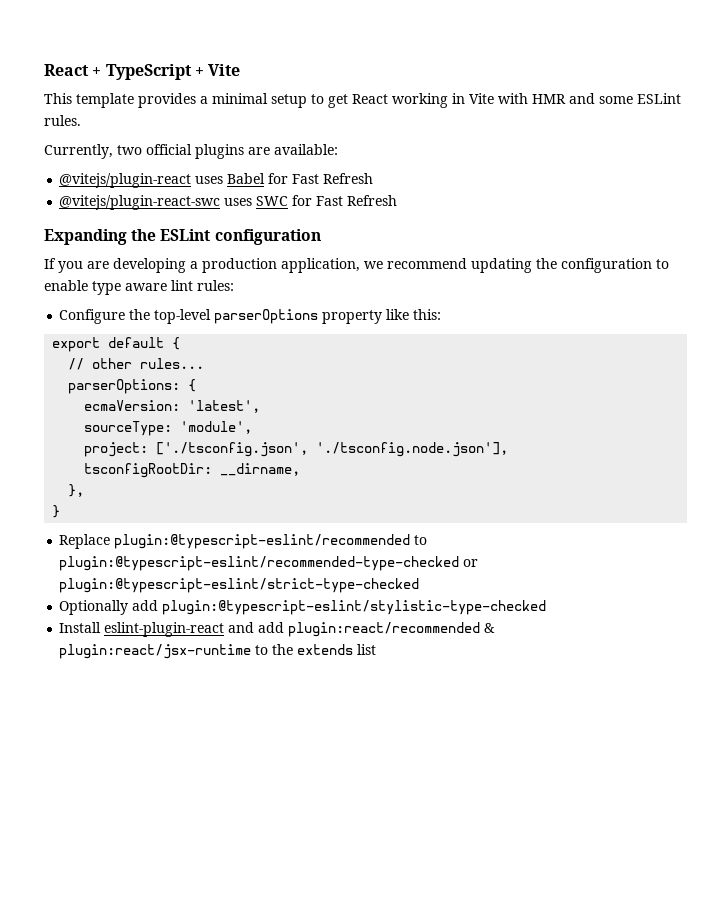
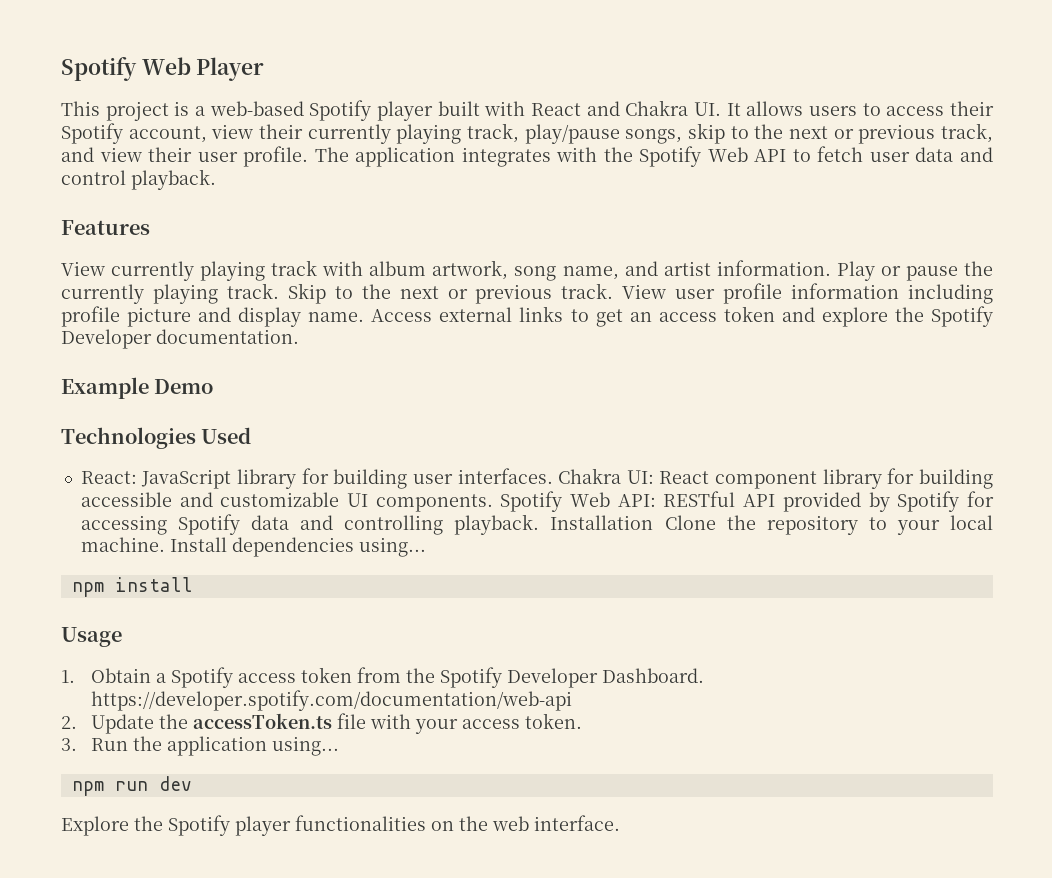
[44,64,241,80] [44,93,681,108] [44,115,81,126] [44,144,338,159] [59,173,374,188] [59,195,398,210] [44,229,321,245] [44,258,669,273] [44,280,234,295] [59,309,442,324] [52,337,181,352] [68,358,205,370] [68,379,197,394] [84,400,261,413] [84,421,253,436] [84,442,509,457] [84,463,301,478] [68,484,85,497] [52,505,61,518] [59,534,428,549] [59,556,479,571] [59,578,420,593] [59,600,547,615] [59,622,496,637] [59,644,377,659] React + TypeScript + Vite // This template provides a minimal setup to get React working in Vite with HMR and some ESLint rules. // Currently, two official plugins are available: // @vitejs/plugin-react uses Babel for Fast Refresh // @vitejs/plugin-react-swc uses SWC for Fast Refresh // Expanding the ESLint configuration // If you are developing a production application, we recommend updating the configuration to enable type aware lint rules: // Configure the top-level parserOptions property like this: // export default { // // other rules... // parserOptions: { // ecmaVersion: 'latest', // sourceType: 'module', // project: ['./tsconfig.json', './tsconfig.node.json'], // tsconfigRootDir: __dirname, // }, // } // Replace plugin:@typescript-eslint/recommended to plugin:@typescript-eslint/recommended-type-checked or plugin:@typescript-eslint/strict-type-checked // Optionally add plugin:@typescript-eslint/stylistic-type-checked // Install eslint-plugin-react and add plugin:react/recommended & plugin:react/jsx-runtime to the extends list -> [61,57,265,81] [61,100,994,121] [61,123,993,144] [61,146,993,167] [61,169,216,190] [61,220,150,235] [61,260,994,281] [61,283,994,304] [61,306,993,327] [61,329,299,349] [61,377,214,399] [61,427,252,449] [80,468,994,489] [80,491,995,512] [80,514,994,535] [80,537,426,557] [71,577,193,597] [61,627,122,647] [61,667,704,688] [90,690,572,711] [61,713,582,734] [61,736,339,756] [71,776,192,796] [61,815,620,836] Spotify Web Player // This project is a web-based Spotify player built with React and Chakra UI. It allows users to access their Spotify account, view their currently playing track, play/pause songs, skip to the next or previous track, and view their user profile. The application integrates with the Spotify Web API to fetch user data and control playback. // Features // View currently playing track with album artwork, song name, and artist information. Play or pause the currently playing track. Skip to the next or previous track. View user profile information including profile picture and display name. Access external links to get an access token and explore the Spotify Developer documentation. // Example Demo // Technologies Used // React: JavaScript library for building user interfaces. Chakra UI: React component library for building accessible and customizable UI components. Spotify Web API: RESTful API provided by Spotify for accessing Spotify data and controlling playback. Installation Clone the repository to your local machine. Install dependencies using... // npm install // Usage // 1. Obtain a Spotify access token from the Spotify Developer Dashboard. https://developer.spotify.com/documentation/web-api // 2. Update the accessToken.ts file with your access token. // 3. Run the application using... // npm run dev // Explore the Spotify player functionalities on the web interface.

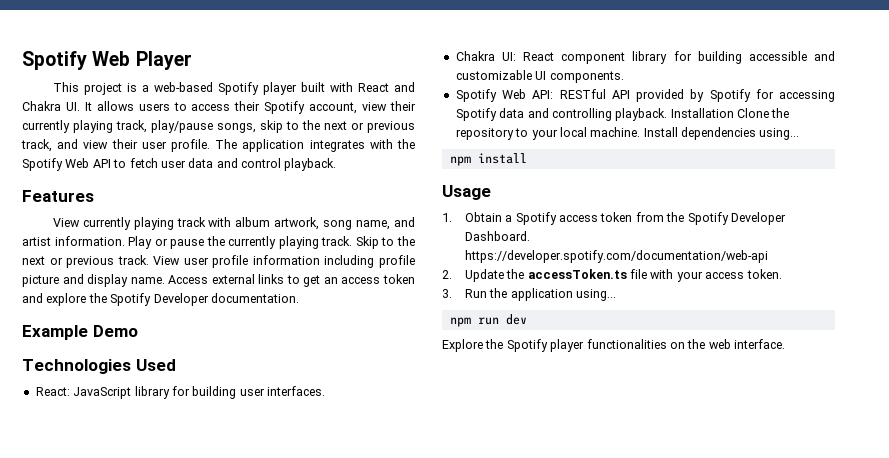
(553, 476) none -> (325, 391) //
(493, 503) none -> (624, 77) //

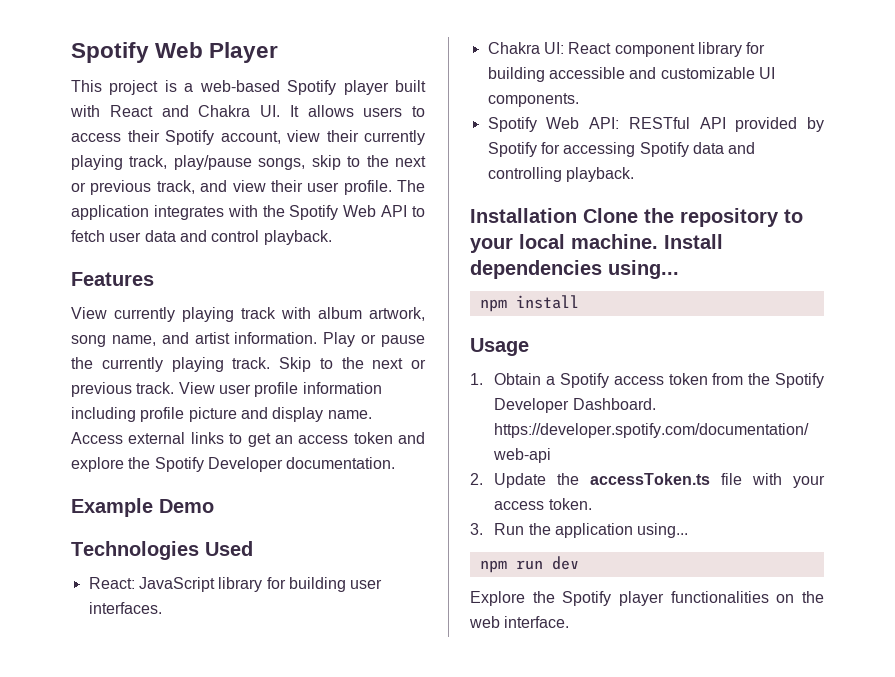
(668, 114) none -> (634, 174) //

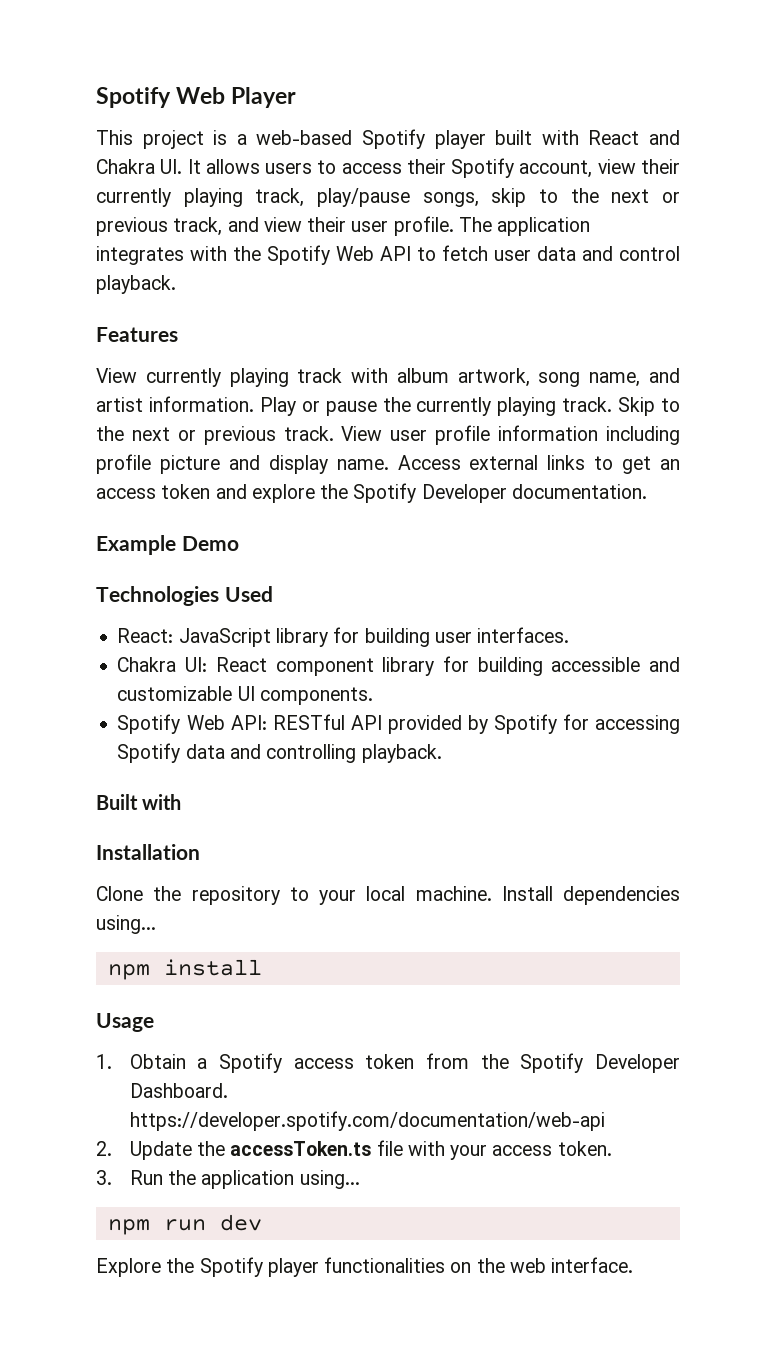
(634, 174) none -> [96,794,182,810] // Built with
(577, 215) none -> (200, 852) //

